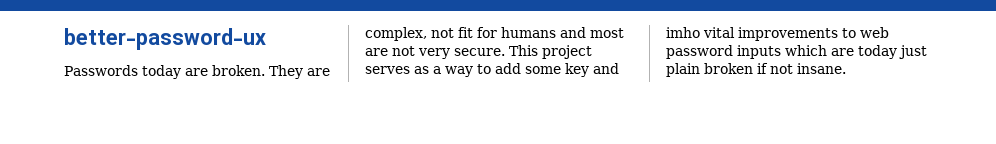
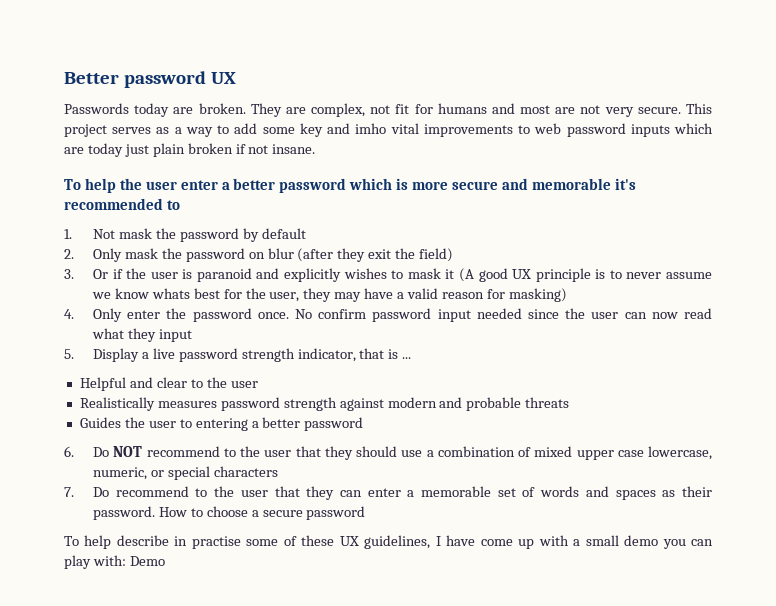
[64,28,266,50] better-password-ux -> [64,71,236,88] Better password UX
(846, 68) none -> [64,178,636,193] [64,198,180,210] [64,228,306,242] [64,248,454,262] [64,268,713,282] [91,288,567,302] [64,308,712,322] [91,328,192,342] [64,348,412,362] [79,377,258,391] [79,397,570,411] [79,417,364,431] [64,446,712,460] [92,466,278,480] [64,486,712,500] [92,506,366,520] [64,535,714,549] [64,555,165,569] // To help the user enter a better password which is more secure and memorable it's recommended to // 1. Not mask the password by default // 2. Only mask the password on blur (after they exit the field) // 3. Or if the user is paranoid and explicitly wishes to mask it (A good UX principle is to never assume we know whats best for the user, they may have a valid reason for masking) // 4. Only enter the password once. No confirm password input needed since the user can now read what they input // 5. Display a live password strength indicator, that is ... // Helpful and clear to the user // Realistically measures password strength against modern and probable threats // Guides the user to entering a better password // 6. Do NOT recommend to the user that they should use a combination of mixed upper case lowercase, numeric, or special characters // 7. Do recommend to the user that they can enter a memorable set of words and spaces as their password. How to choose a secure password // To help describe in practise some of these UX guidelines, I have come up with a small demo you can play with: Demo

